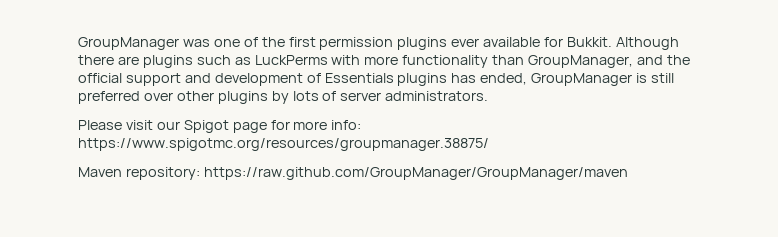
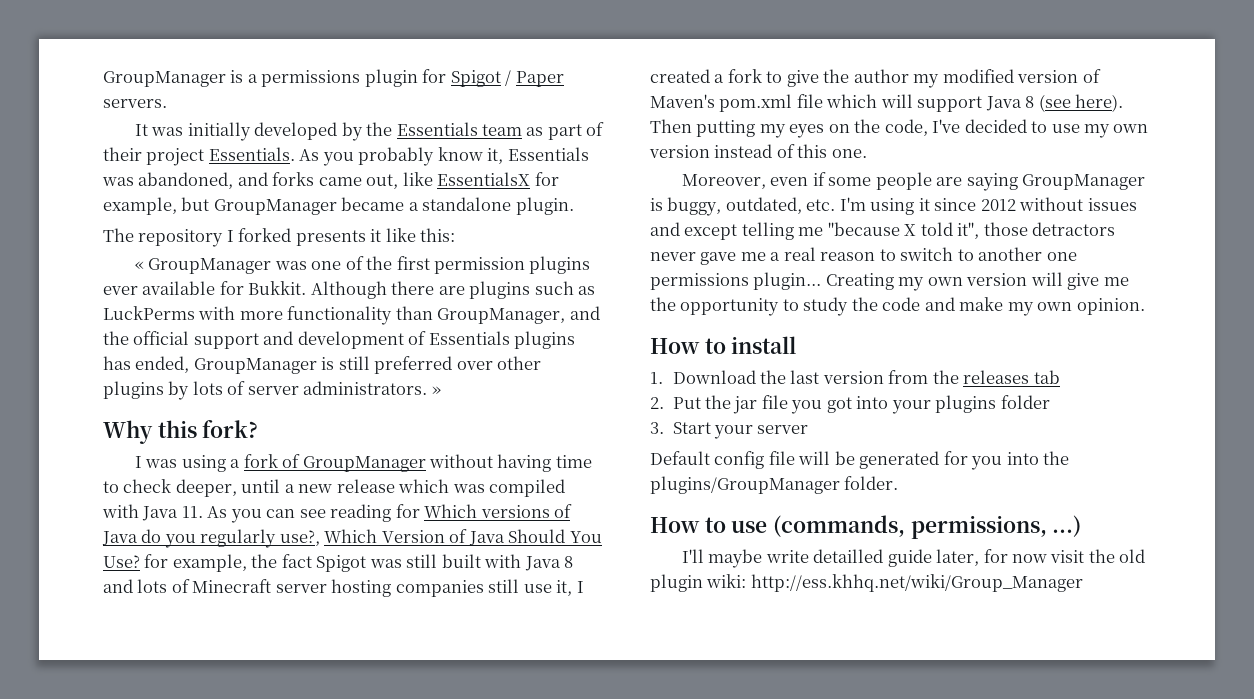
[78,37,179,50] GroupManager -> [103,69,564,87] [103,99,167,108] [134,122,605,141] [103,147,589,166] [102,172,559,189] [103,197,574,215] [103,228,456,247] [134,258,272,274] GroupManager is a permissions plugin for Spigot / Paper servers. // It was initially developed by the Essentials team as part of their project Essentials. As you probably know it, Essentials was abandoned, and forks came out, like EssentialsX for example, but GroupManager became a standalone plugin. // The repository I forked presents it like this: // « GroupManager
[78,120,362,133] [78,138,489,151] [78,167,628,180] // Please visit our Spigot page for more info: https://www.spigotmc.org/resources/groupmanager.38875/ // Maven repository: https://raw.github.com/GroupManager/GroupManager/maven -> [431,386,441,395] [103,420,259,444] [134,454,592,472] [103,479,566,497] [102,504,573,523] [102,529,602,548] [103,554,574,572] [103,579,584,597] [650,69,1101,88] [650,94,1124,112] [650,119,1149,138] [649,144,867,158] [681,172,1145,191] [650,197,1137,216] [650,222,1116,240] [650,247,1077,265] [650,272,1129,291] [650,297,1145,316] [650,336,797,354] [650,370,1060,384] [650,395,1050,414] [650,422,809,439] [650,451,1070,470] [650,476,899,494] [650,515,1082,539] [681,549,1146,568] [650,574,1083,592] » // Why this fork? // I was using a fork of GroupManager without having time to check deeper, until a new release which was compiled with Java 11. As you can see reading for Which versions of Java do you regularly use?, Which Version of Java Should You Use? for example, the fact Spigot was still built with Java 8 and lots of Minecraft server hosting companies still use it, I created a fork to give the author my modified version of Maven's pom.xml file which will support Java 8 (see here). Then putting my eyes on the code, I've decided to use my own version instead of this one. // Moreover, even if some people are saying GroupManager is buggy, outdated, etc. I'm using it since 2012 without issues and except telling me "because X told it", those detractors never gave me a real reason to switch to another one permissions plugin... Creating my own version will give me the opportunity to study the code and make my own opinion. // How to install // 1. Download the last version from the releases tab // 2. Put the jar file you got into your plugins folder // 3. Start your server // Default config file will be generated for you into the plugins/GroupManager folder. // How to use (commands, permissions, ...) // I'll maybe write detailled guide later, for now visit the old plugin wiki: http://ess.khhq.net/wiki/Group_Manager

